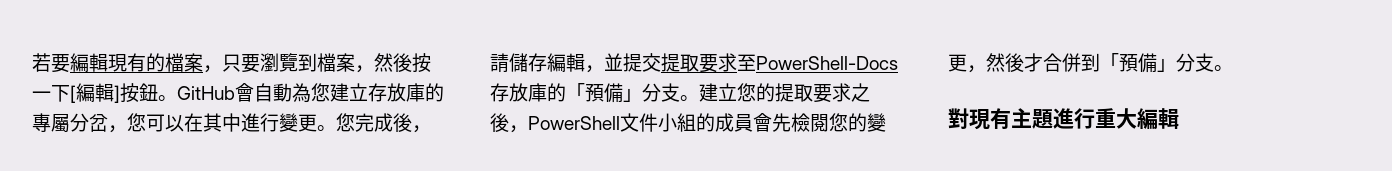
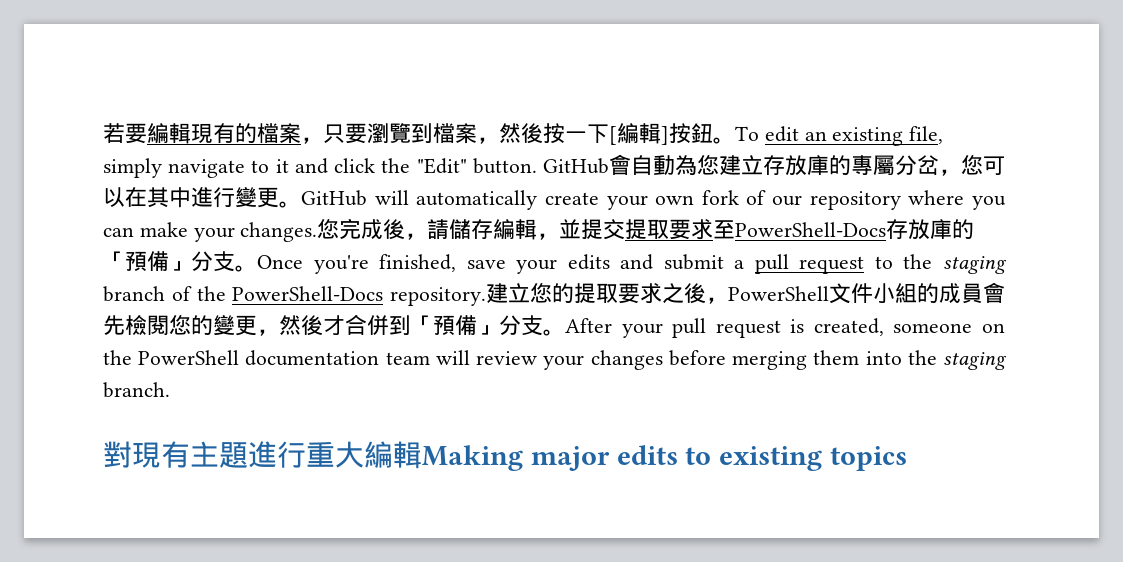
(177, 98) none -> [735,126,944,146] [103,158,537,178] To edit an existing file, simply navigate to it and click the "Edit" button.
(336, 128) none -> [301,190,1006,210] [103,222,318,242] GitHub will automatically create your own fork of our repository where you can make your changes.
(699, 98) none -> [257,254,1008,274] [103,286,486,306] Once you're finished, save your edits and submit a pull request to the staging branch of the PowerShell-Docs repository.
(1233, 68) none -> [565,318,1005,338] [103,350,1008,370] [103,382,170,398] After your pull request is created, someone on the PowerShell documentation team will review your changes before merging them into the staging branch.
(1179, 118) none -> [422,445,908,471] Making major edits to existing topics

